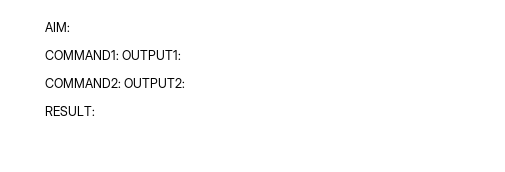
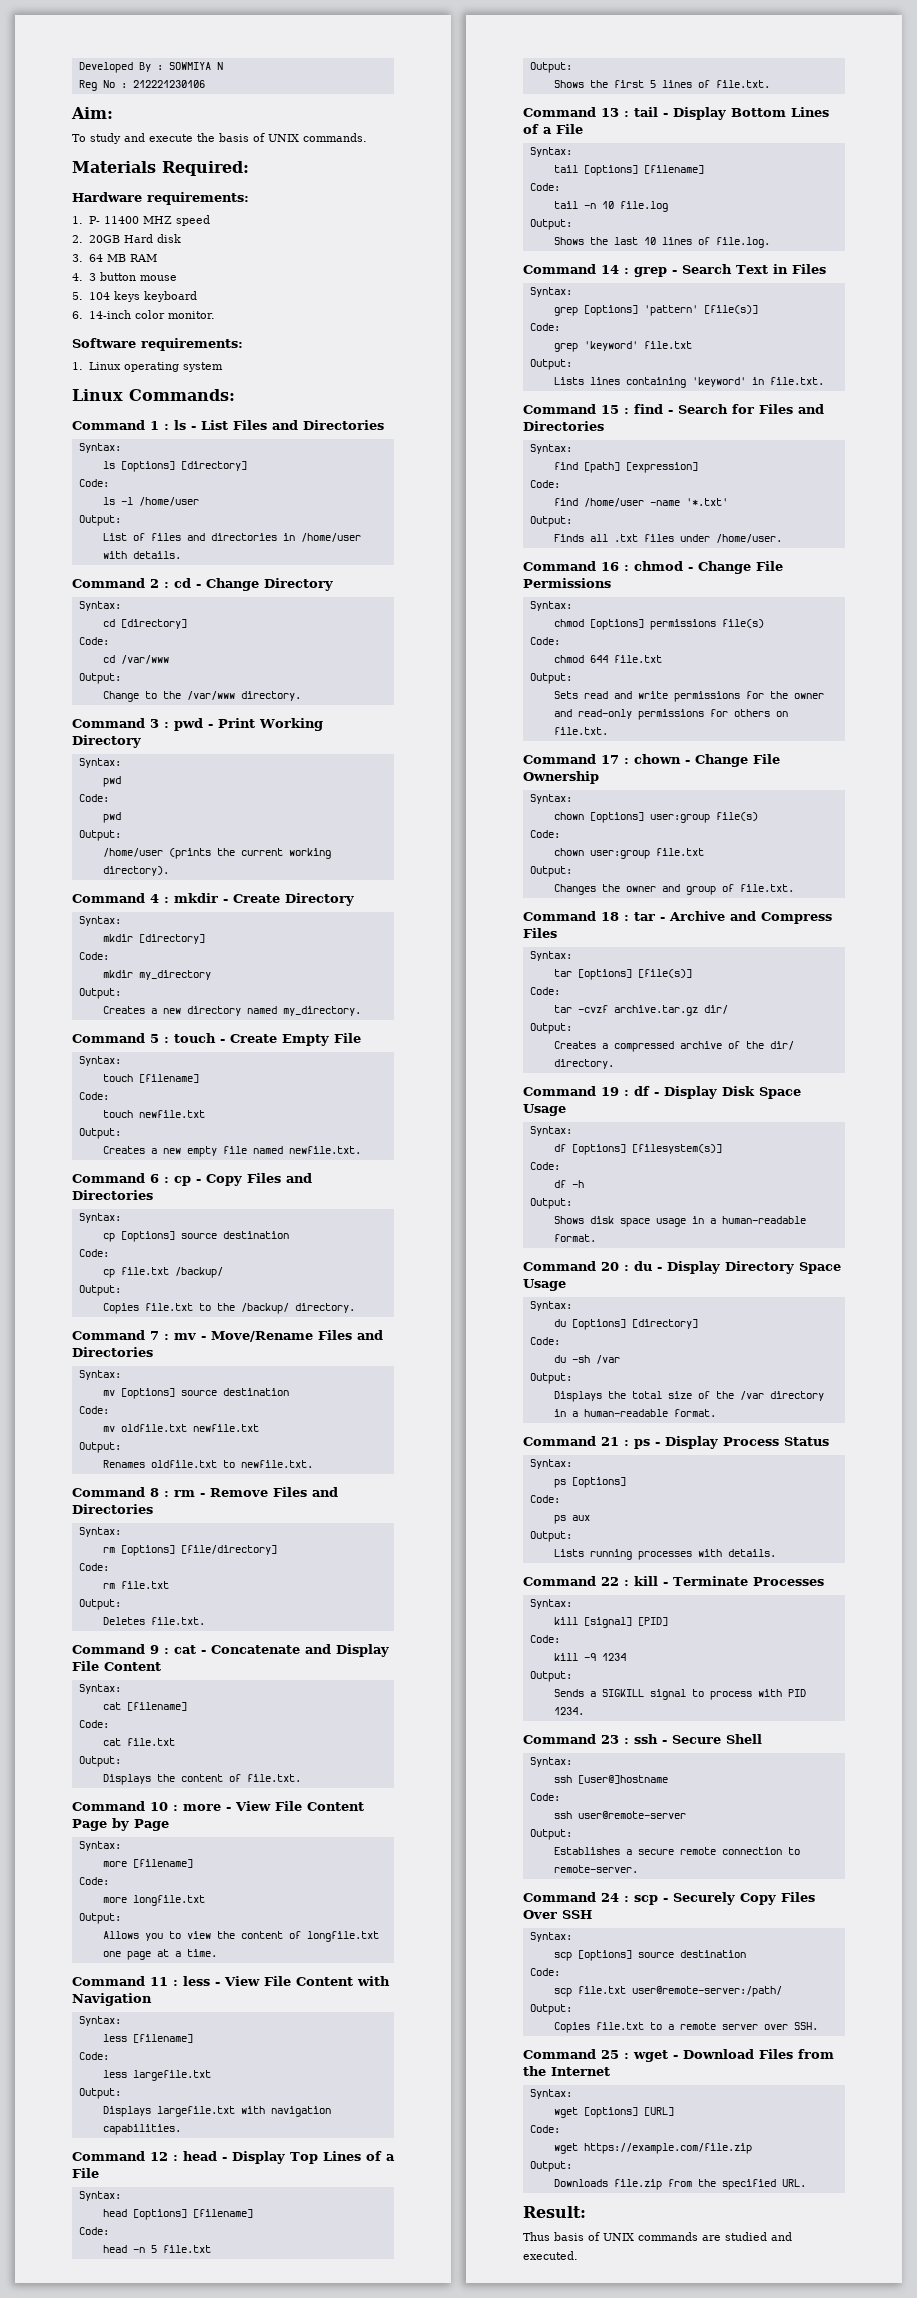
[45,22,70,32] [45,50,182,60] [45,78,186,88] [45,106,95,116] AIM: // COMMAND1: OUTPUT1: // COMMAND2: OUTPUT2: // RESULT: -> [78,62,223,73] [78,80,205,91] [71,107,113,119] [72,133,367,144] [72,161,249,176] [72,192,249,205] [72,215,210,226] [72,234,181,243] [72,254,157,262] [72,272,177,281] [72,291,197,302] [72,310,216,319] [72,338,243,351] [72,362,223,372] [72,389,235,401] [72,420,384,430] [78,443,121,453] [102,461,247,472] [78,479,109,487] [102,497,199,506] [78,515,121,526] [102,533,361,542] [102,551,181,559] [72,578,333,591] [78,601,121,611] [102,619,187,629] [78,637,109,645] [102,655,169,664] [78,673,121,684] [102,691,301,702] [72,718,323,731] [72,735,141,748] [78,758,121,768] [102,776,121,787] [78,794,109,802] [102,812,121,823] [78,830,121,841] [102,848,331,859] [102,866,169,876] [72,893,354,906] [78,916,121,926] [102,934,205,944] [78,952,109,960] [102,970,211,980] [78,988,121,999] [102,1006,361,1016] [72,1033,361,1046] [78,1056,121,1066] [102,1074,199,1083] [78,1092,109,1100] [102,1110,205,1118] [78,1128,121,1139] [102,1146,361,1157] [72,1173,312,1186] [72,1190,153,1200] [78,1213,121,1223] [102,1231,289,1242] [78,1249,109,1257] [102,1267,223,1278] [78,1285,121,1296] [102,1303,355,1314] [72,1330,383,1342] [72,1347,153,1357] [78,1370,121,1380] [102,1388,289,1399] [78,1406,109,1414] [102,1424,259,1432] [78,1442,121,1453] [102,1460,313,1468] [72,1487,338,1497] [72,1504,153,1514] [78,1527,121,1537] [102,1545,277,1556] [78,1563,109,1571] [102,1581,169,1589] [78,1599,121,1610] [102,1617,205,1625] [72,1644,389,1657] [72,1661,161,1671] [78,1684,121,1694] [102,1702,187,1711] [78,1720,109,1728] [102,1738,175,1746] [78,1756,121,1767] [102,1774,301,1785] [72,1801,364,1811] [72,1818,169,1831] [78,1841,121,1851] [102,1859,193,1868] [78,1877,109,1885] [102,1895,205,1906] [78,1913,121,1924] [102,1931,379,1942] [102,1949,217,1960] [72,1976,390,1986] [72,1993,152,2006] [78,2016,121,2026] [102,2034,193,2043] [78,2052,109,2060] [102,2070,211,2081] [78,2088,121,2099] [102,2106,331,2117] [102,2124,181,2135] [72,2151,395,2164] [72,2168,99,2178] [78,2191,121,2201] [102,2209,253,2220] [78,2227,109,2235] [102,2245,211,2253] [529,62,572,73] [553,80,770,88] [523,107,829,120] [523,124,583,134] [529,147,572,157] [553,165,704,176] [529,183,560,191] [553,201,668,212] [529,219,572,230] [553,237,770,248] [523,264,826,277] [529,287,572,297] [553,305,758,316] [529,323,560,331] [553,341,692,352] [529,359,572,370] [553,377,824,388] [523,404,824,414] [523,421,604,431] [529,444,572,454] [553,462,698,473] [529,480,560,488] [553,498,728,507] [529,516,572,527] [553,534,782,543] [523,561,783,574] [523,578,611,588] [529,601,572,611] [553,619,764,630] [529,637,560,645] [553,655,662,663] [529,673,572,684] [553,691,824,702] [553,709,788,720] [553,727,608,735] [523,754,780,767] [523,771,599,784] [529,794,572,804] [553,812,758,823] [529,830,560,838] [553,848,704,859] [529,866,572,877] [553,884,794,895] [523,911,832,924] [523,928,557,938] [529,951,572,961] [553,969,692,980] [529,987,560,995] [553,1005,728,1016] [529,1023,572,1034] [553,1041,794,1052] [553,1059,614,1069] [523,1086,801,1099] [523,1104,566,1116] [529,1126,572,1136] [553,1144,722,1155] [529,1162,560,1170] [553,1180,584,1188] [529,1198,572,1209] [553,1216,806,1227] [553,1234,596,1242] [523,1261,841,1274] [523,1279,566,1291] [529,1301,572,1311] [553,1319,698,1330] [529,1337,560,1345] [553,1355,620,1364] [529,1373,572,1384] [553,1391,824,1402] [553,1409,716,1417] [523,1436,829,1449] [529,1459,572,1469] [553,1477,626,1488] [529,1495,560,1503] [553,1515,590,1524] [529,1531,572,1542] [553,1549,776,1560] [523,1576,824,1586] [529,1599,572,1609] [553,1617,668,1628] [529,1635,560,1643] [553,1653,626,1661] [529,1671,572,1682] [553,1689,806,1700] [553,1707,584,1715] [523,1734,762,1744] [529,1757,572,1767] [553,1775,668,1784] [529,1793,560,1801] [553,1811,686,1819] [529,1829,572,1840] [553,1847,800,1855] [553,1865,638,1873] [523,1892,815,1905] [523,1910,592,1919] [529,1932,572,1942] [553,1950,746,1961] [529,1968,560,1976] [553,1986,782,1997] [529,2004,572,2015] [553,2022,818,2033] [523,2049,834,2062] [523,2066,610,2076] [529,2089,572,2099] [553,2107,674,2118] [529,2125,560,2133] [553,2143,752,2154] [529,2161,572,2172] [553,2179,806,2190] [523,2206,586,2218] [523,2232,792,2241] [523,2251,578,2260] Developed By : SOWMIYA N // Reg No : 212221230106 // Aim: // To study and execute the basis of UNIX commands. // Materials Required: // Hardware requirements: // 1. P- 11400 MHZ speed // 2. 20GB Hard disk // 3. 64 MB RAM // 4. 3 button mouse // 5. 104 keys keyboard // 6. 14-inch color monitor. // Software requirements: // 1. Linux operating system // Linux Commands: // Command 1 : ls - List Files and Directories // Syntax: // ls [options] [directory] // Code: // ls -l /home/user // Output: // List of files and directories in /home/user with details. // Command 2 : cd - Change Directory // Syntax: // cd [directory] // Code: // cd /var/www // Output: // Change to the /var/www directory. // Command 3 : pwd - Print Working Directory // Syntax: // pwd // Code: // pwd // Output: // /home/user (prints the current working directory). // Command 4 : mkdir - Create Directory // Syntax: // mkdir [directory] // Code: // mkdir my_directory // Output: // Creates a new directory named my_directory. // Command 5 : touch - Create Empty File // Syntax: // touch [filename] // Code: // touch newfile.txt // Output: // Creates a new empty file named newfile.txt. // Command 6 : cp - Copy Files and Directories // Syntax: // cp [options] source destination // Code: // cp file.txt /backup/ // Output: // Copies file.txt to the /backup/ directory. // Command 7 : mv - Move/Rename Files and Directories // Syntax: // mv [options] source destination // Code: // mv oldfile.txt newfile.txt // Output: // Renames oldfile.txt to newfile.txt. // Command 8 : rm - Remove Files and Directories // Syntax: // rm [options] [file/directory] // Code: // rm file.txt // Output: // Deletes file.txt. // Command 9 : cat - Concatenate and Display File Content // Syntax: // cat [filename] // Code: // cat file.txt // Output: // Displays the content of file.txt. // Command 10 : more - View File Content Page by Page // Syntax: // more [filename] // Code: // more longfile.txt // Output: // Allows you to view the content of longfile.txt one page at a time. // Command 11 : less - View File Content with Navigation // Syntax: // less [filename] // Code: // less largefile.txt // Output: // Displays largefile.txt with navigation capabilities. // Command 12 : head - Display Top Lines of a File // Syntax: // head [options] [filename] // Code: // head -n 5 file.txt // Output: // Shows the first 5 lines of file.txt. // Command 13 : tail - Display Bottom Lines of a File // Syntax: // tail [options] [filename] // Code: // tail -n 10 file.log // Output: // Shows the last 10 lines of file.log. // Command 14 : grep - Search Text in Files // Syntax: // grep [options] 'pattern' [file(s)] // Code: // grep 'keyword' file.txt // Output: // Lists lines containing 'keyword' in file.txt. // Command 15 : find - Search for Files and Directories // Syntax: // find [path] [expression] // Code: // find /home/user -name '*.txt' // Output: // Finds all .txt files under /home/user. // Command 16 : chmod - Change File Permissions // Syntax: // chmod [options] permissions file(s) // Code: // chmod 644 file.txt // Output: // Sets read and write permissions for the owner and read-only permissions for others on file.txt. // Command 17 : chown - Change File Ownership // Syntax: // chown [options] user:group file(s) // Code: // chown user:group file.txt // Output: // Changes the owner and group of file.txt. // Command 18 : tar - Archive and Compress Files // Syntax: // tar [options] [file(s)] // Code: // tar -cvzf archive.tar.gz dir/ // Output: // Creates a compressed archive of the dir/ directory. // Command 19 : df - Display Disk Space Usage // Syntax: // df [options] [filesystem(s)] // Code: // df -h // Output: // Shows disk space usage in a human-readable format. // Command 20 : du - Display Directory Space Usage // Syntax: // du [options] [directory] // Code: // du -sh /var // Output: // Displays the total size of the /var directory in a human-readable format. // Command 21 : ps - Display Process Status // Syntax: // ps [options] // Code: // ps aux // Output: // Lists running processes with details. // Command 22 : kill - Terminate Processes // Syntax: // kill [signal] [PID] // Code: // kill -9 1234 // Output: // Sends a SIGKILL signal to process with PID 1234. // Command 23 : ssh - Secure Shell // Syntax: // ssh [user@]hostname // Code: // ssh user@remote-server // Output: // Establishes a secure remote connection to remote-server. // Command 24 : scp - Securely Copy Files Over SSH // Syntax: // scp [options] source destination // Code: // scp file.txt user@remote-server:/path/ // Output: // Copies file.txt to a remote server over SSH. // Command 25 : wget - Download Files from the Internet // Syntax: // wget [options] [URL] // Code: // wget https://example.com/file.zip // Output: // Downloads file.zip from the specified URL. // Result: // Thus basis of UNIX commands are studied and executed.

